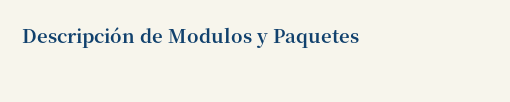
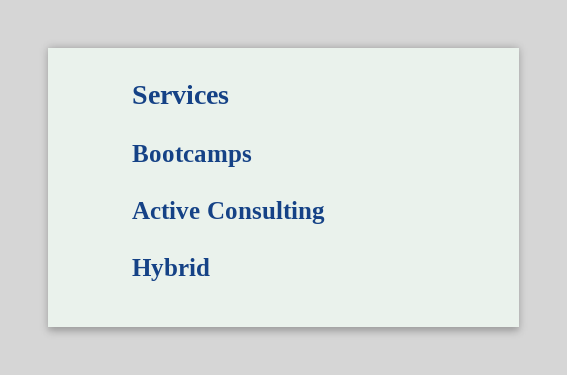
[22,27,359,48] Descripción de Modulos y Paquetes -> [132,85,229,104] [132,145,252,167] [132,201,325,224] [132,258,210,281] Services // Bootcamps // Active Consulting // Hybrid

